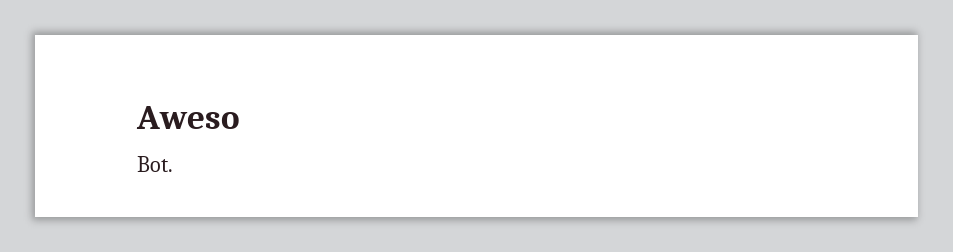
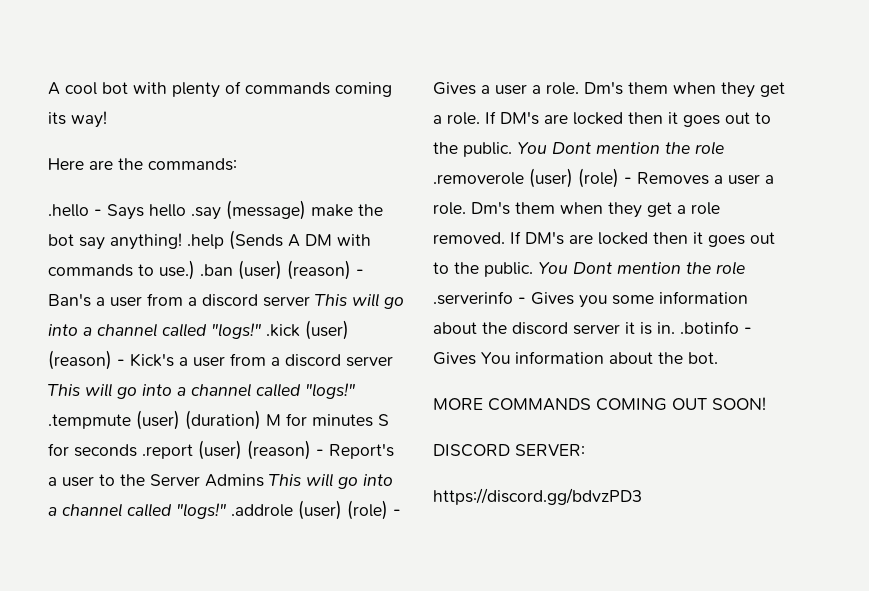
[136,106,240,129] [137,156,173,172] Aweso // Bot. -> [48,81,392,98] [48,111,107,128] [48,158,237,171] [48,200,383,220] [48,230,371,250] [48,260,364,280] [48,293,404,309] [48,320,349,340] [48,350,393,370] [48,383,355,399] [48,410,389,430] [48,440,394,460] [48,473,393,489] [48,500,401,520] [433,81,785,98] [433,111,771,127] [433,141,724,157] [433,168,774,188] [433,201,720,218] [433,231,775,247] [433,261,745,277] [433,291,748,308] [433,321,752,335] [433,351,718,365] [433,397,766,411] [433,444,585,457] [433,488,642,505] A cool bot with plenty of commands coming its way! // Here are the commands: // .hello - Says hello .say (message) make the bot say anything! .help (Sends A DM with commands to use.) .ban (user) (reason) - Ban's a user from a discord server This will go into a channel called "logs!" .kick (user) (reason) - Kick's a user from a discord server This will go into a channel called "logs!" .tempmute (user) (duration) M for minutes S for seconds .report (user) (reason) - Report's a user to the Server Admins This will go into a channel called "logs!" .addrole (user) (role) - Gives a user a role. Dm's them when they get a role. If DM's are locked then it goes out to the public. You Dont mention the role .removerole (user) (role) - Removes a user a role. Dm's them when they get a role removed. If DM's are locked then it goes out to the public. You Dont mention the role .serverinfo - Gives you some information about the discord server it is in. .botinfo - Gives You information about the bot. // MORE COMMANDS COMING OUT SOON! // DISCORD SERVER: // https://discord.gg/bdvzPD3

